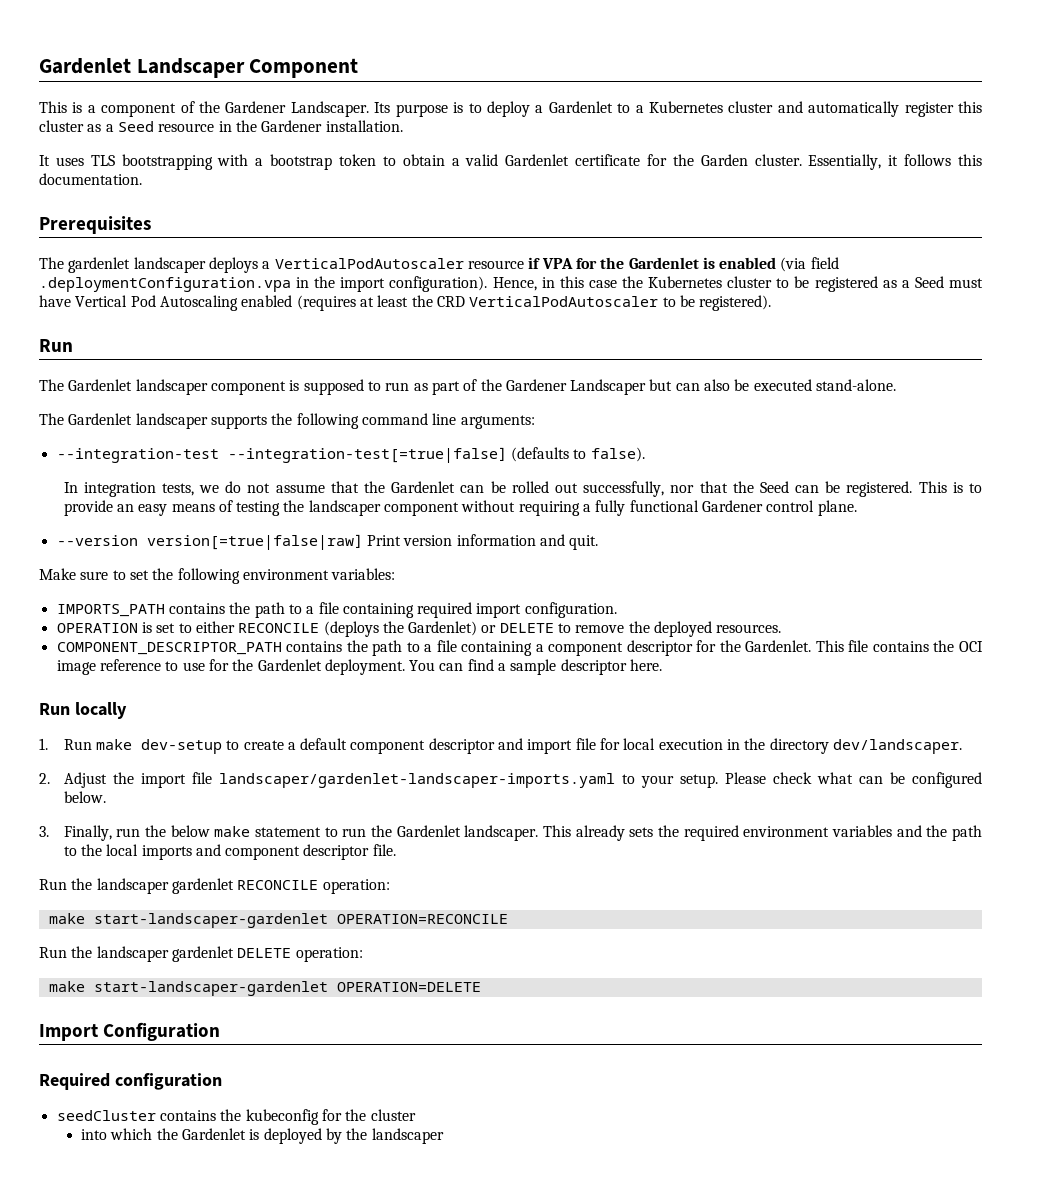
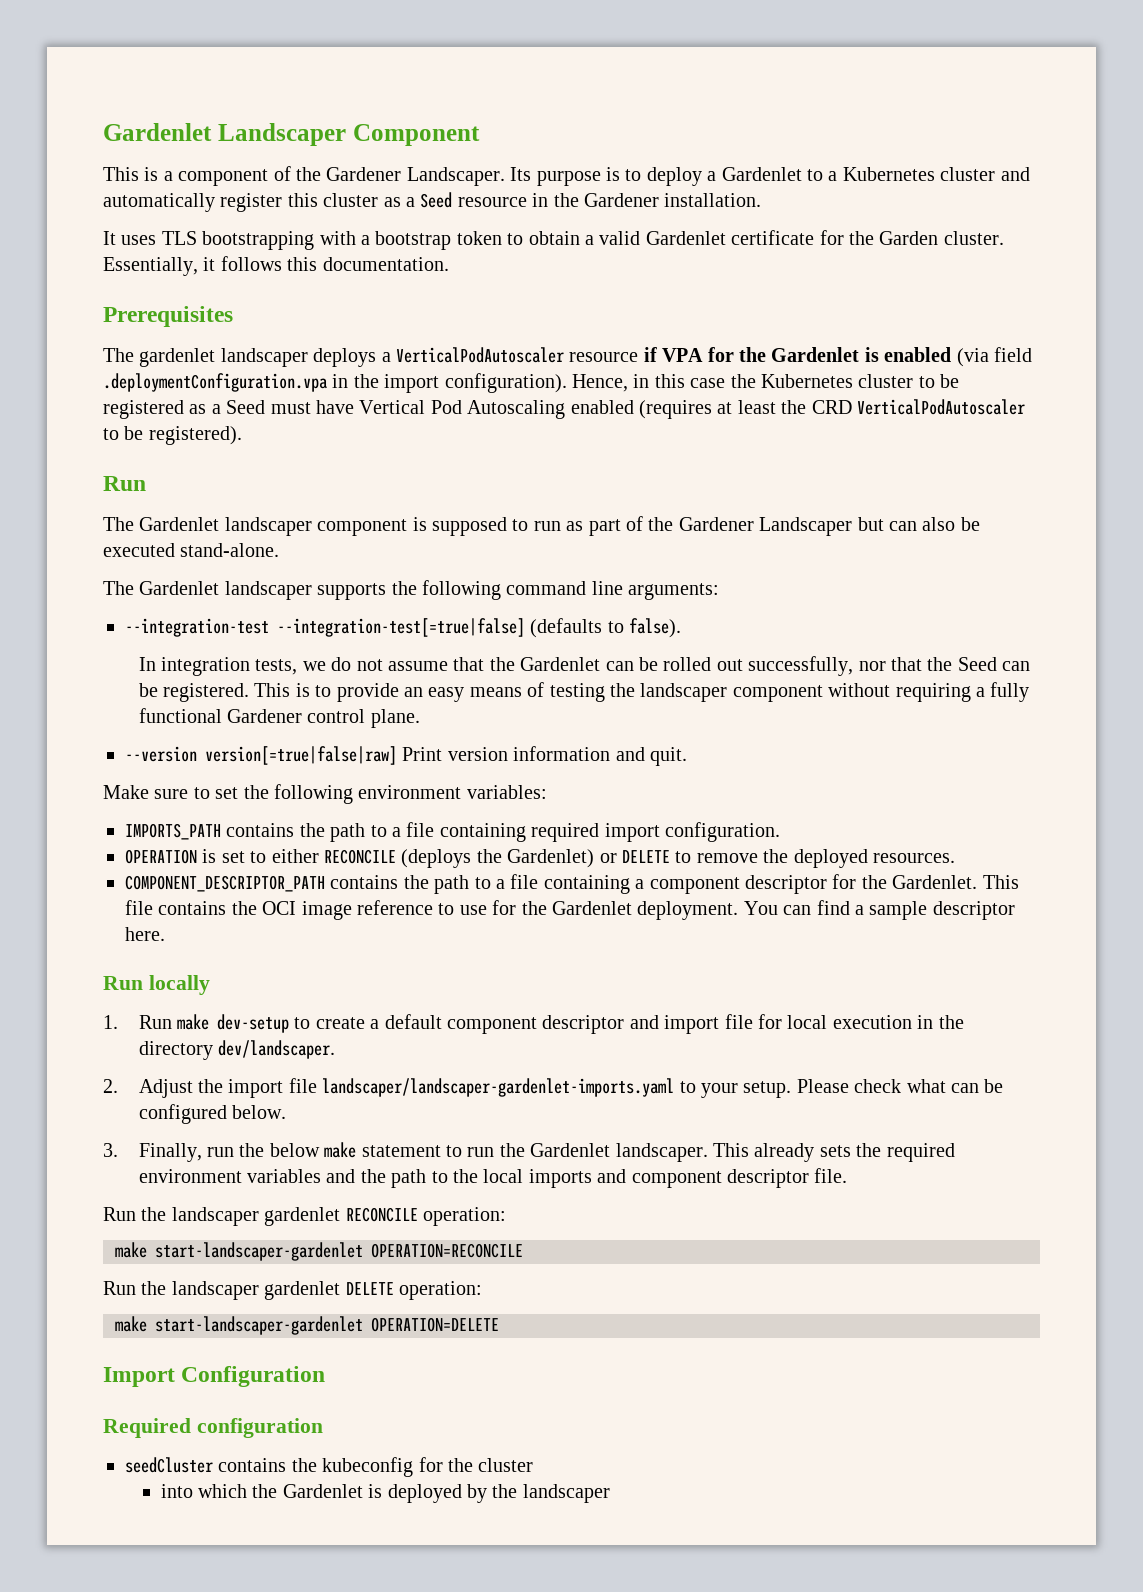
[218,773,615,788] landscaper/gardenlet-landscaper-imports.yaml -> [322,1078,675,1097] landscaper/landscaper-gardenlet-imports.yaml

